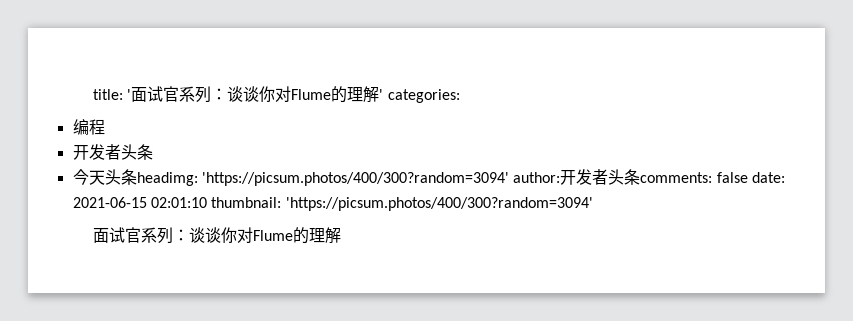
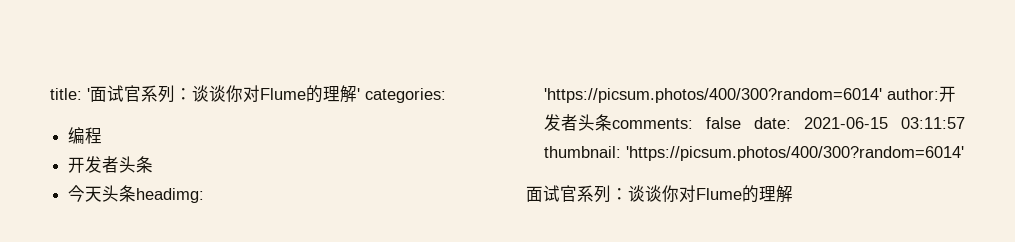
[201,172,509,186] 'https://picsum.photos/400/300?random=3094' -> [544,88,883,103] 'https://picsum.photos/400/300?random=6014'
[150,197,593,211] 02:01:10 thumbnail: 'https://picsum.photos/400/300?random=3094' -> [901,117,965,129] [544,146,965,161] 03:11:57 thumbnail: 'https://picsum.photos/400/300?random=6014'

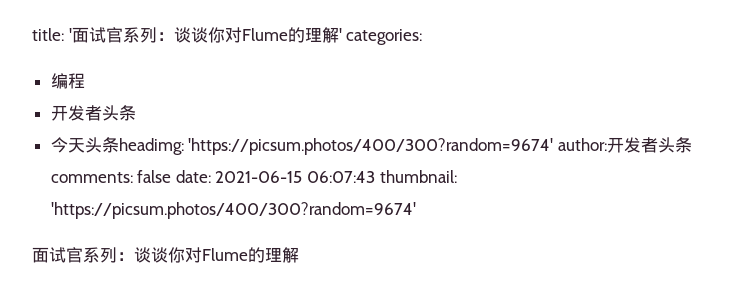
[544,88,883,103] 'https://picsum.photos/400/300?random=6014' -> [188,138,554,155] 'https://picsum.photos/400/300?random=9674'
[901,117,965,129] [544,146,965,161] 03:11:57 thumbnail: 'https://picsum.photos/400/300?random=6014' -> [307,170,457,183] [50,202,416,219] 06:07:43 thumbnail: 'https://picsum.photos/400/300?random=9674'

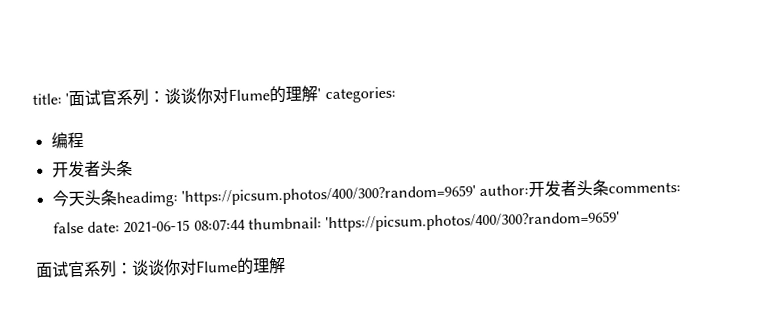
[188,138,554,155] 'https://picsum.photos/400/300?random=9674' -> [180,185,476,206] 'https://picsum.photos/400/300?random=9659'
[307,170,457,183] [50,202,416,219] 06:07:43 thumbnail: 'https://picsum.photos/400/300?random=9674' -> [193,211,621,233] 08:07:44 thumbnail: 'https://picsum.photos/400/300?random=9659'

